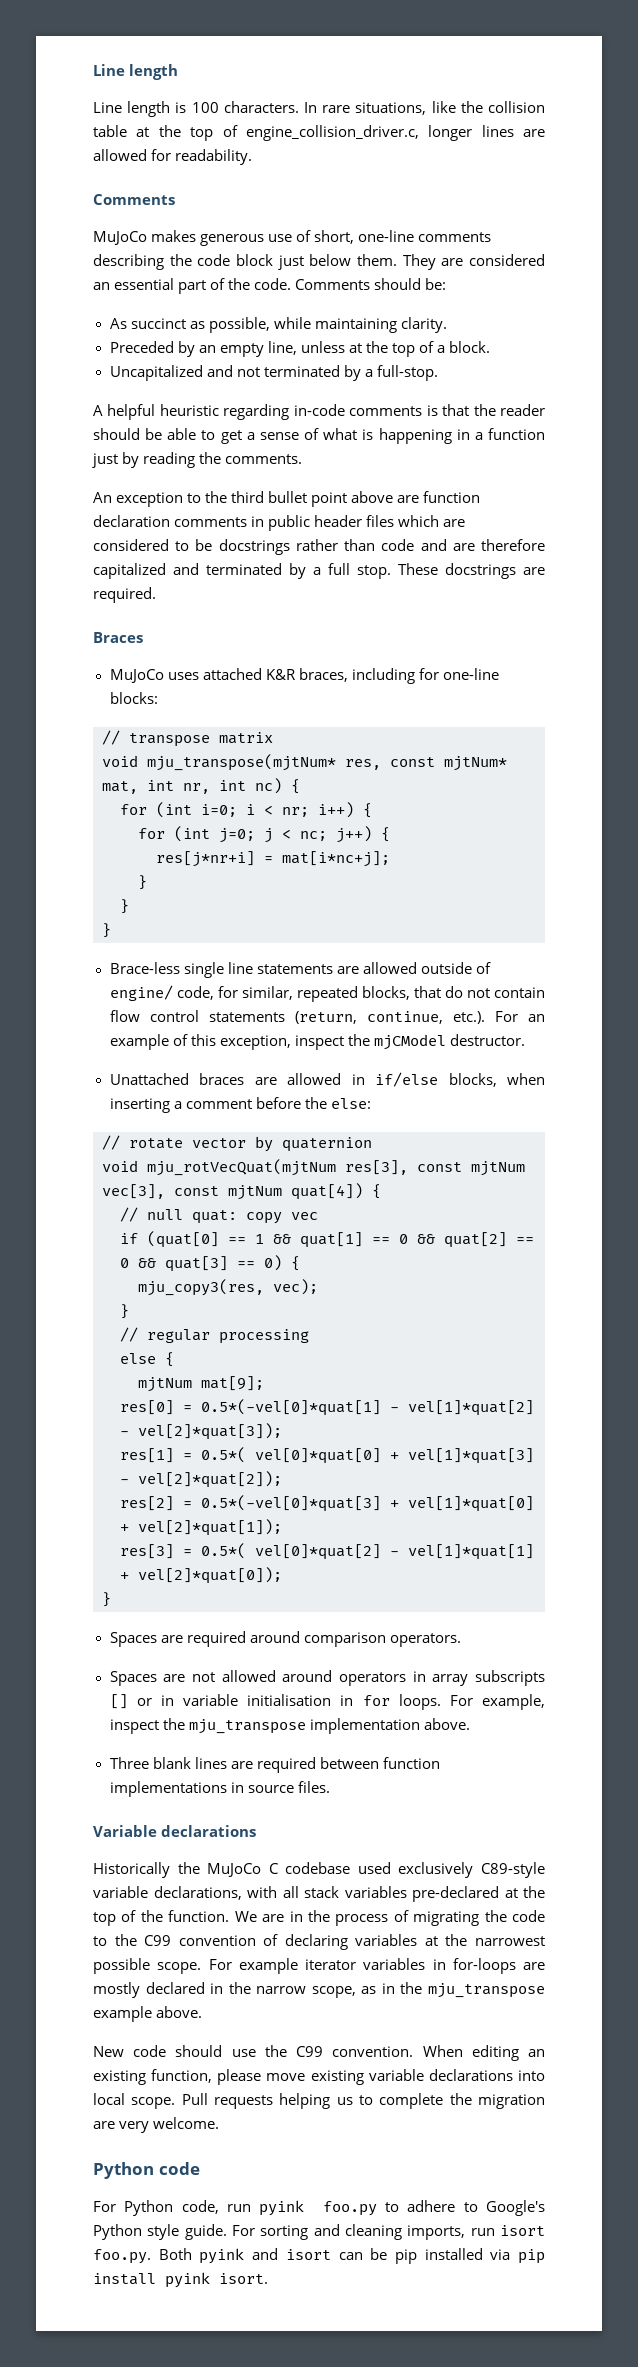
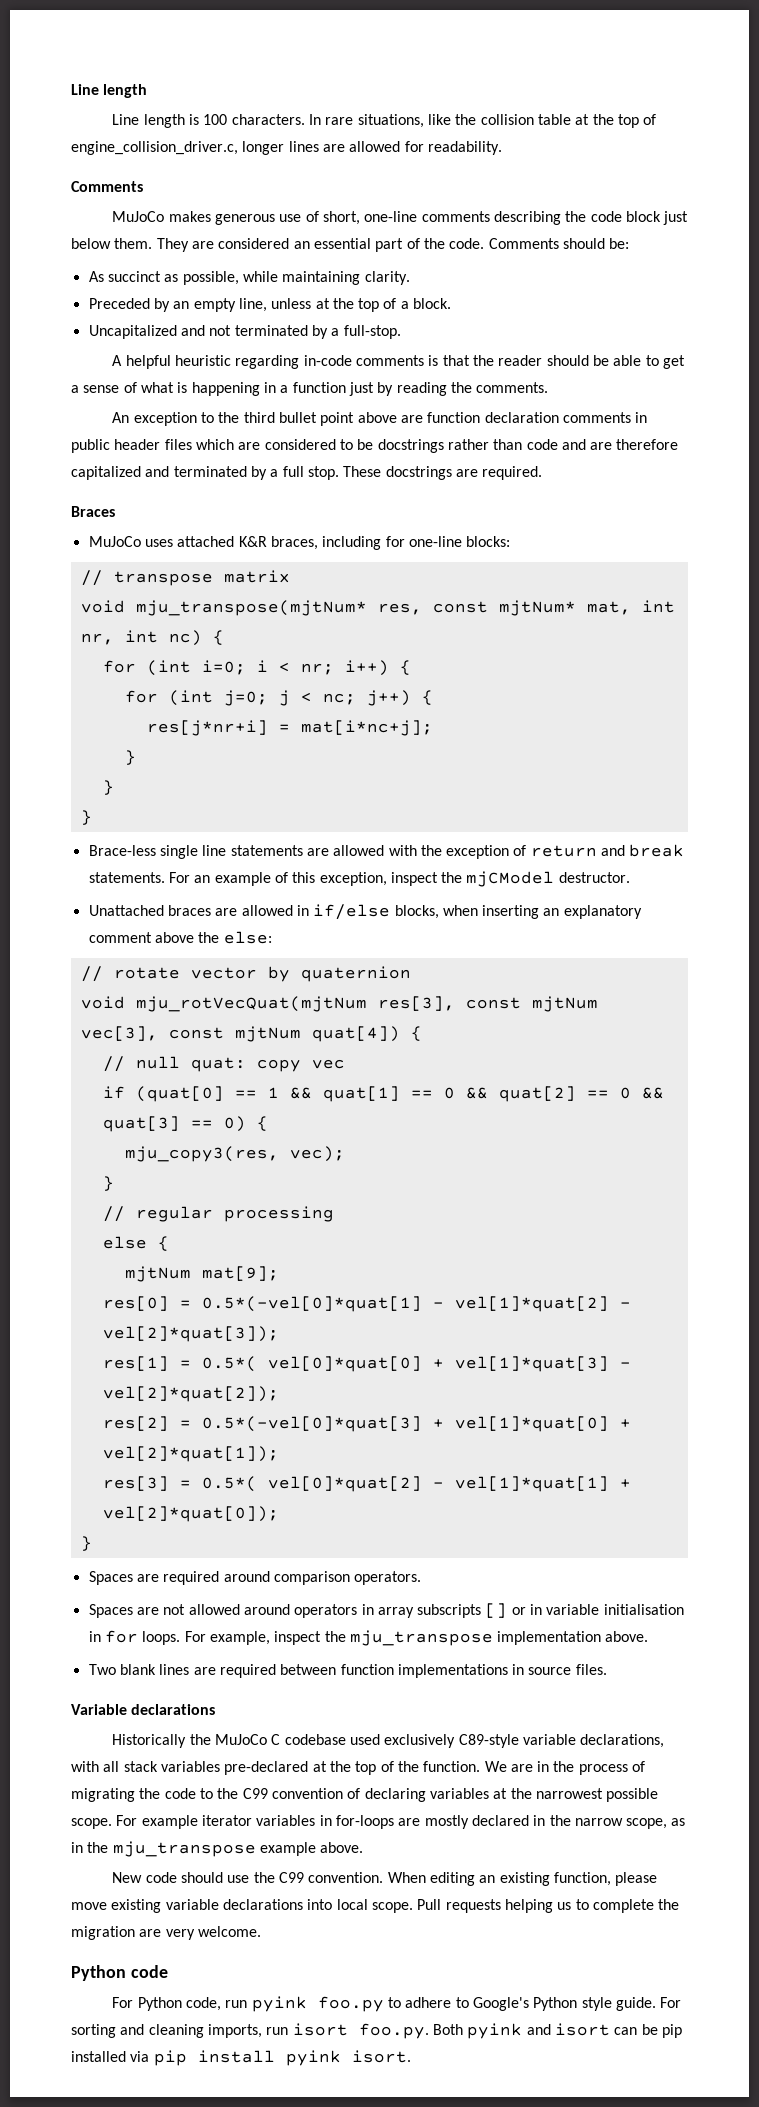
[420,962,491,974] [109,985,545,1002] [109,1010,485,1024] outside of engine/ code, for similar, repeated blocks, that do not contain flow control statements (return, continue, etc.). -> [388,844,685,859] [88,872,165,883] with the exception of return and break statements.
[173,1097,301,1109] a comment before -> [543,905,642,919] [88,932,194,943] an explanatory comment above
[109,1757,149,1769] Three -> [88,1664,116,1675] Two

